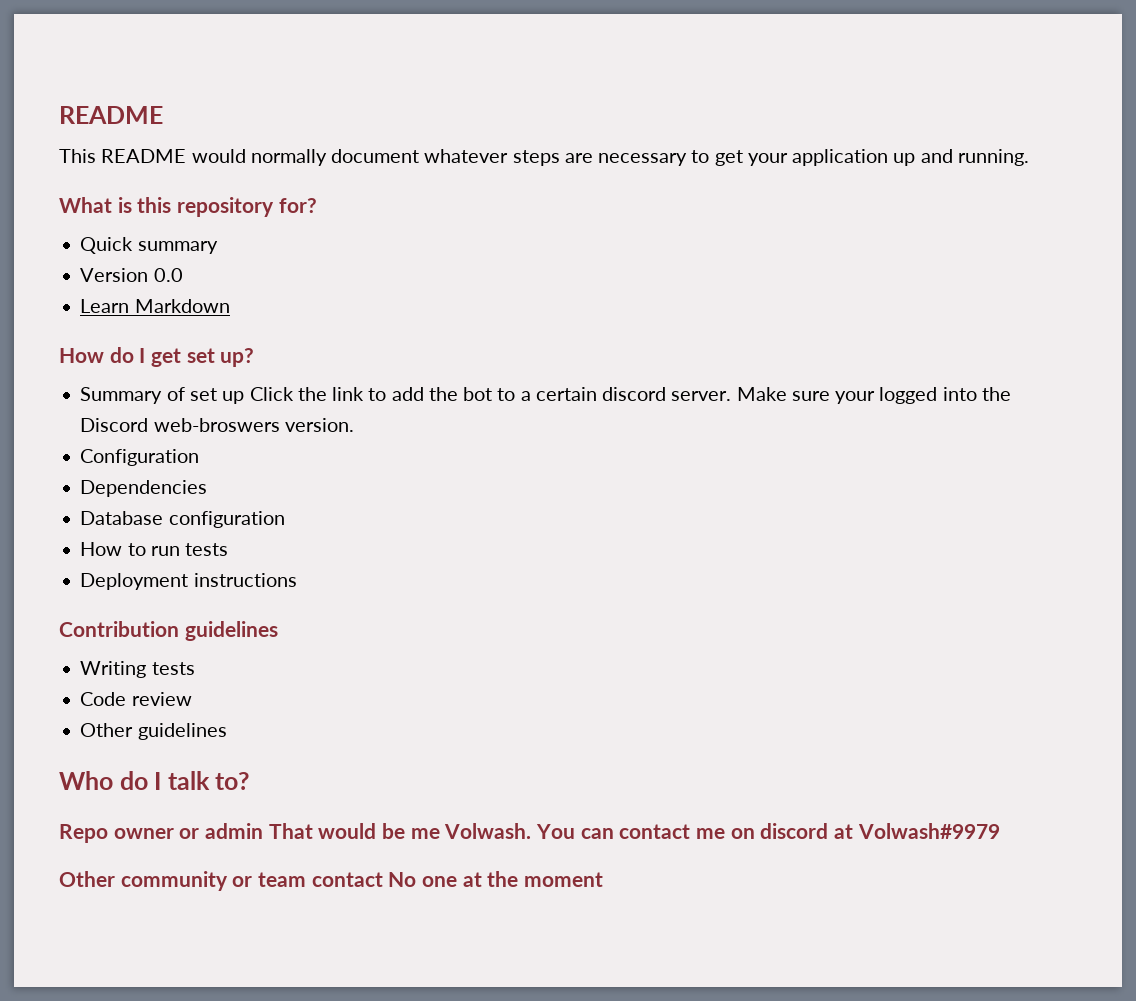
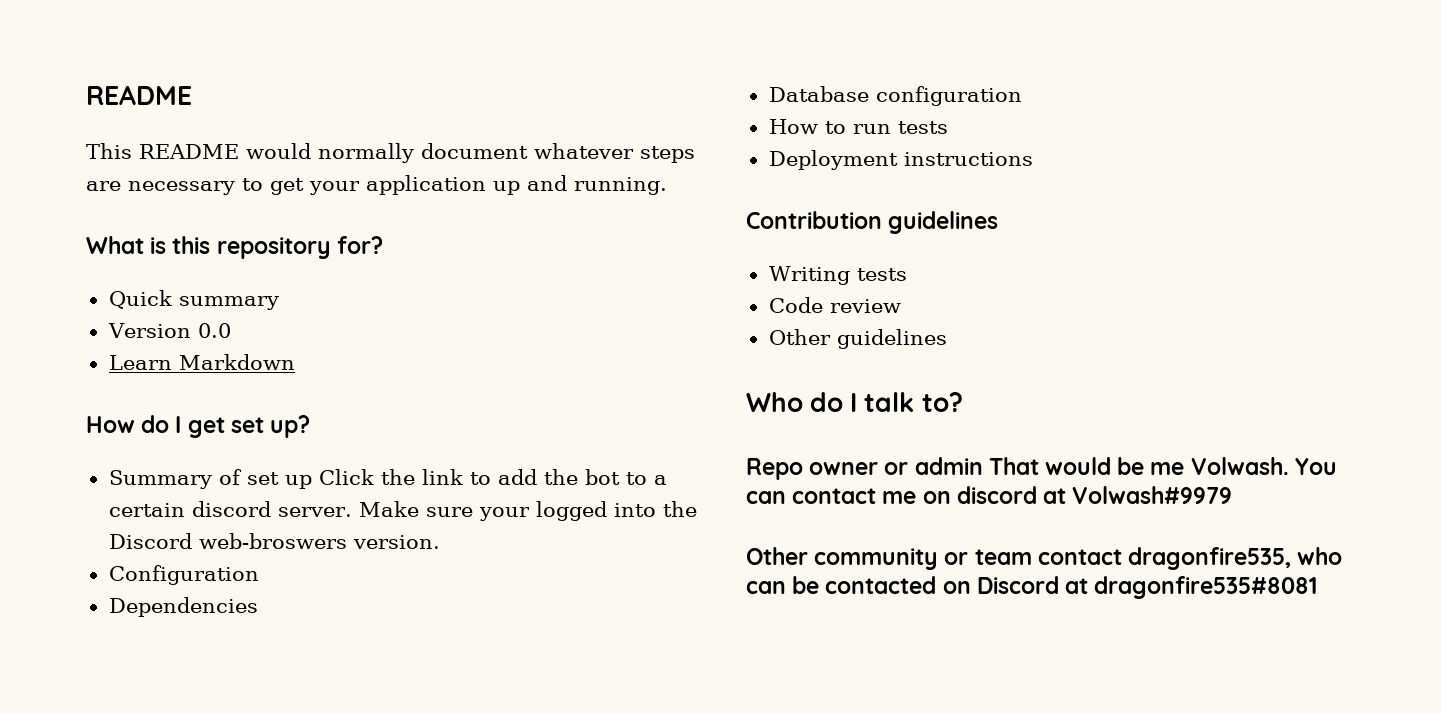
[388,871,604,887] No one at the moment -> [1128,547,1343,570] [746,576,1318,599] dragonfire535, who can be contacted on Discord at dragonfire535#8081

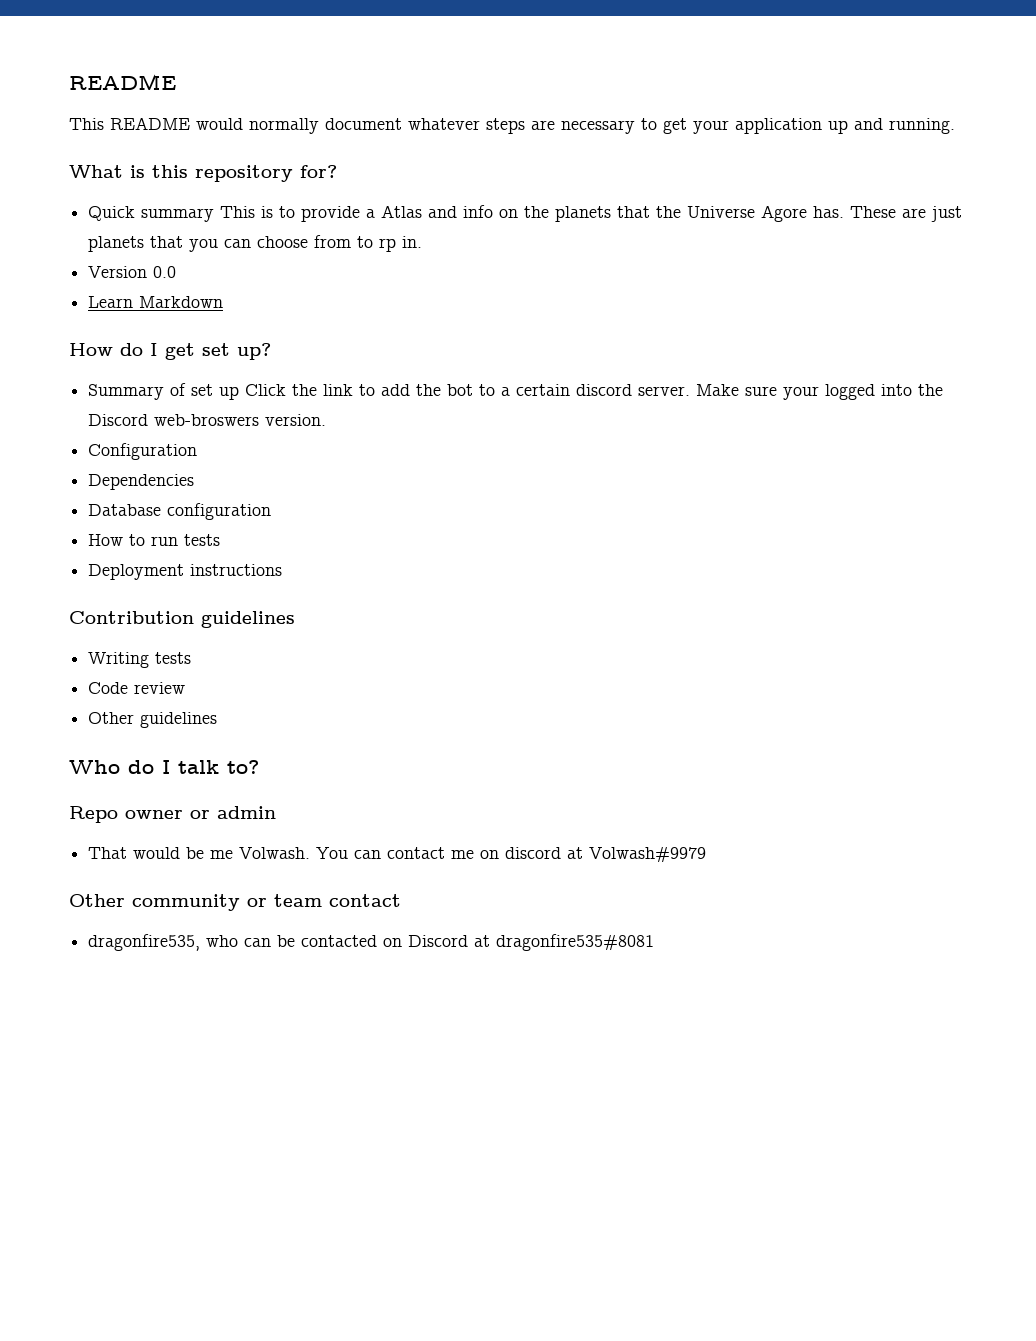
(279, 303) none -> [220,205,963,222] [88,235,423,252] This is to provide a Atlas and info on the planets that the Universe Agore has. These are just planets that you can choose from to rp in.
(983, 466) none -> (276, 812) //
(1122, 557) none -> (401, 900) //

